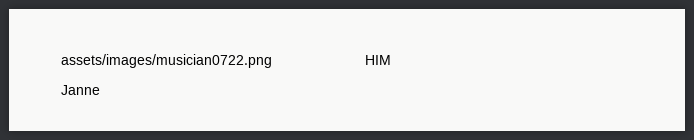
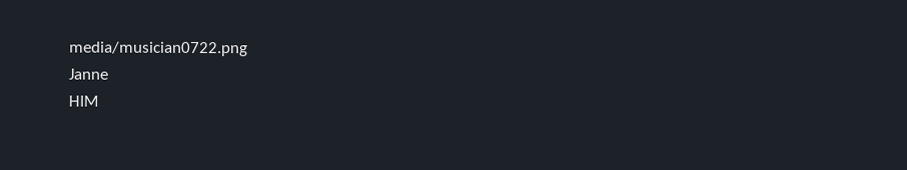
[61,54,272,68] assets/images/musician0722.png -> [69,41,248,57] media/musician0722.png

